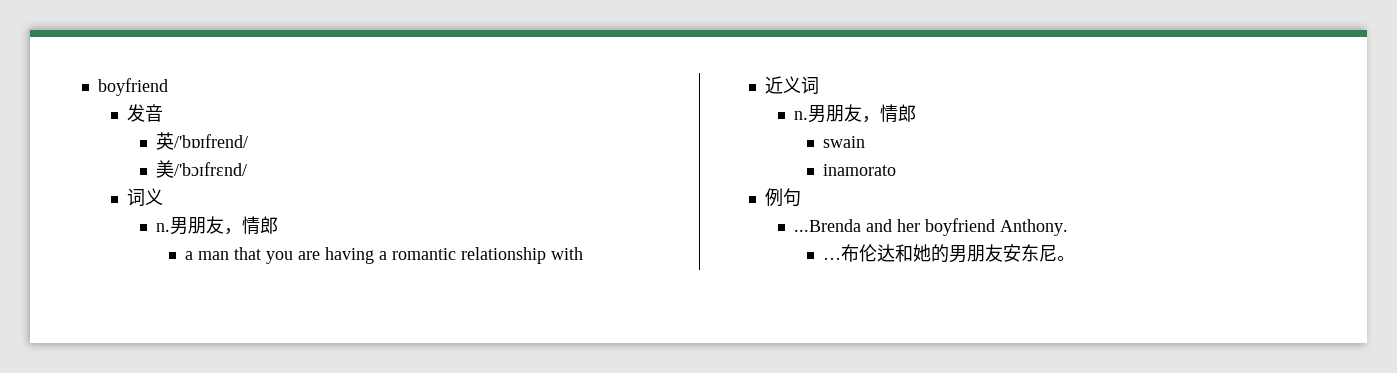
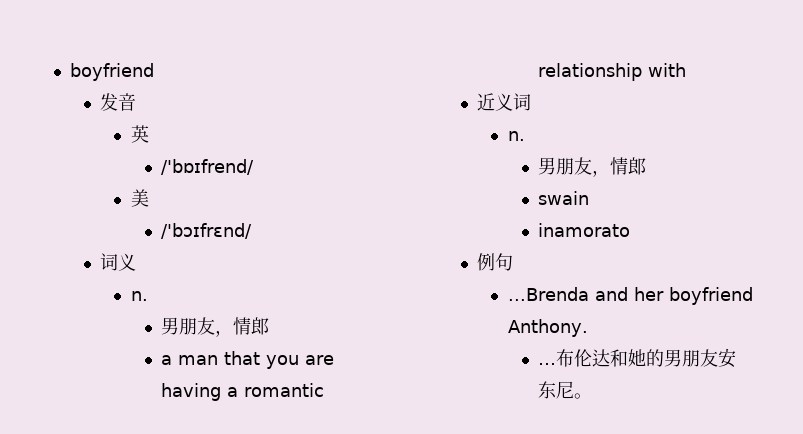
(175, 141) none -> (149, 134) //
(175, 169) none -> (149, 198) //
(171, 227) none -> (148, 296) //
(809, 115) none -> (525, 136) //

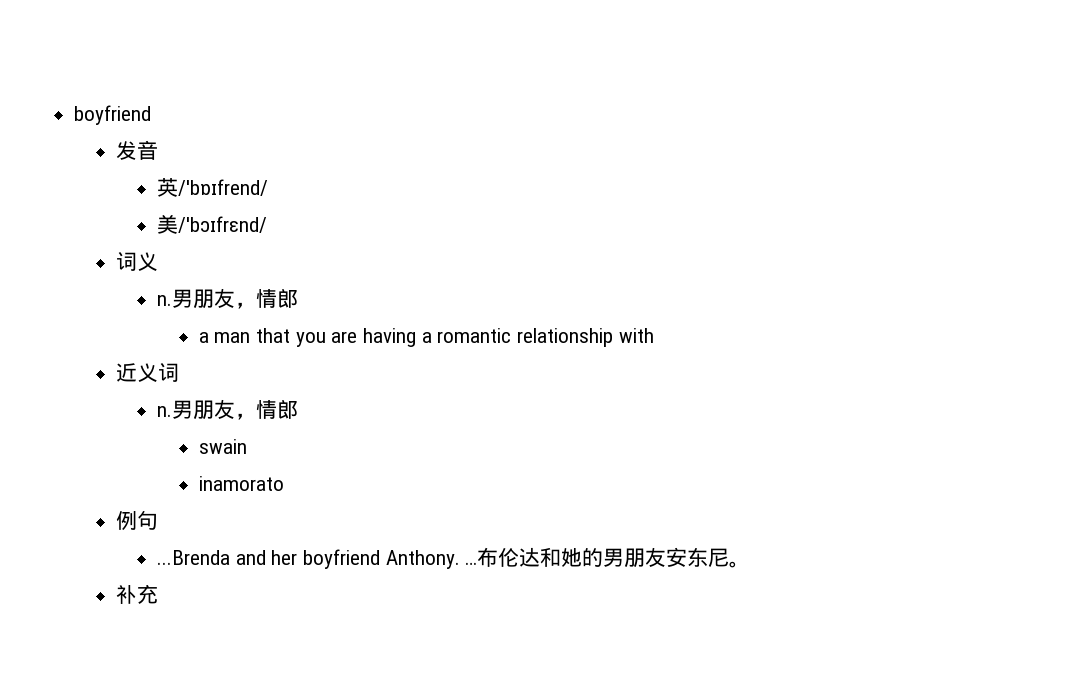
(149, 134) // -> (179, 187) none
(149, 198) // -> (179, 224) none
(148, 296) // -> (173, 300) none
(525, 136) // -> (173, 411) none
(588, 328) // -> (460, 559) none
(593, 396) none -> [115,584,158,604] // 补充

